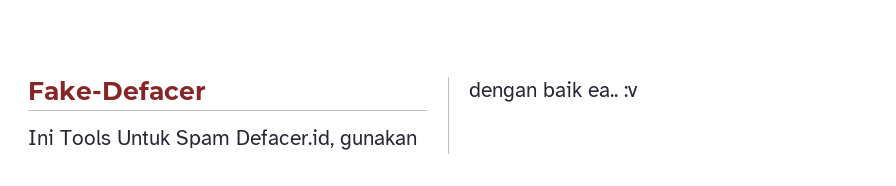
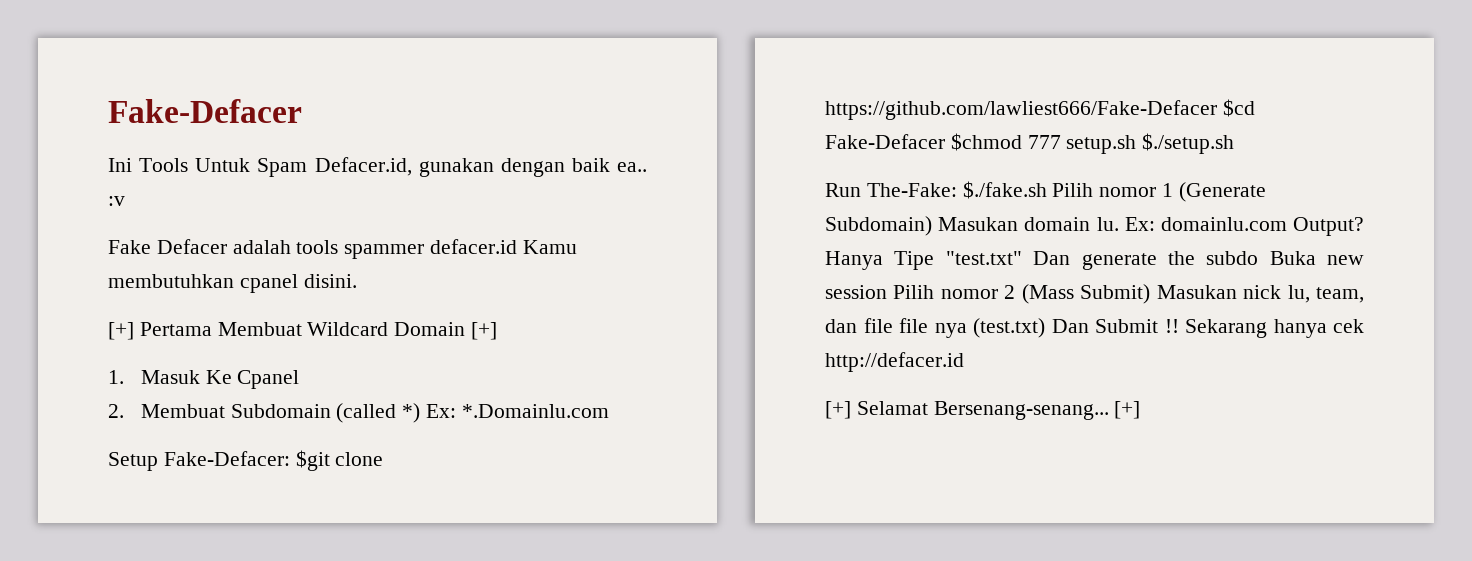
(638, 91) none -> [108,239,577,259] [108,274,357,293] [108,322,498,340] [108,370,300,389] [108,403,609,423] [108,450,384,471] [825,99,1255,120] [825,133,1235,154] [825,181,1266,202] [825,216,1364,236] [825,251,1364,270] [825,284,1364,304] [825,318,1364,338] [825,352,964,372] [825,401,1141,420] // Fake Defacer adalah tools spammer defacer.id Kamu membutuhkan cpanel disini. // [+] Pertama Membuat Wildcard Domain [+] // 1. Masuk Ke Cpanel // 2. Membuat Subdomain (called *) Ex: *.Domainlu.com // Setup Fake-Defacer: $git clone https://github.com/lawliest666/Fake-Defacer $cd Fake-Defacer $chmod 777 setup.sh $./setup.sh // Run The-Fake: $./fake.sh Pilih nomor 1 (Generate Subdomain) Masukan domain lu. Ex: domainlu.com Output? Hanya Tipe "test.txt" Dan generate the subdo Buka new session Pilih nomor 2 (Mass Submit) Masukan nick lu, team, dan file file nya (test.txt) Dan Submit !! Sekarang hanya cek http://defacer.id // [+] Selamat Bersenang-senang... [+]

